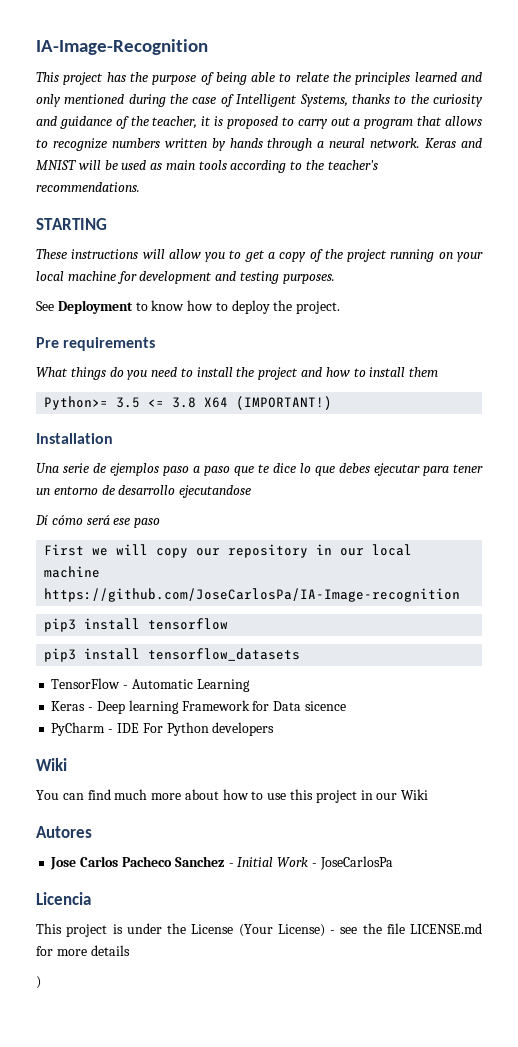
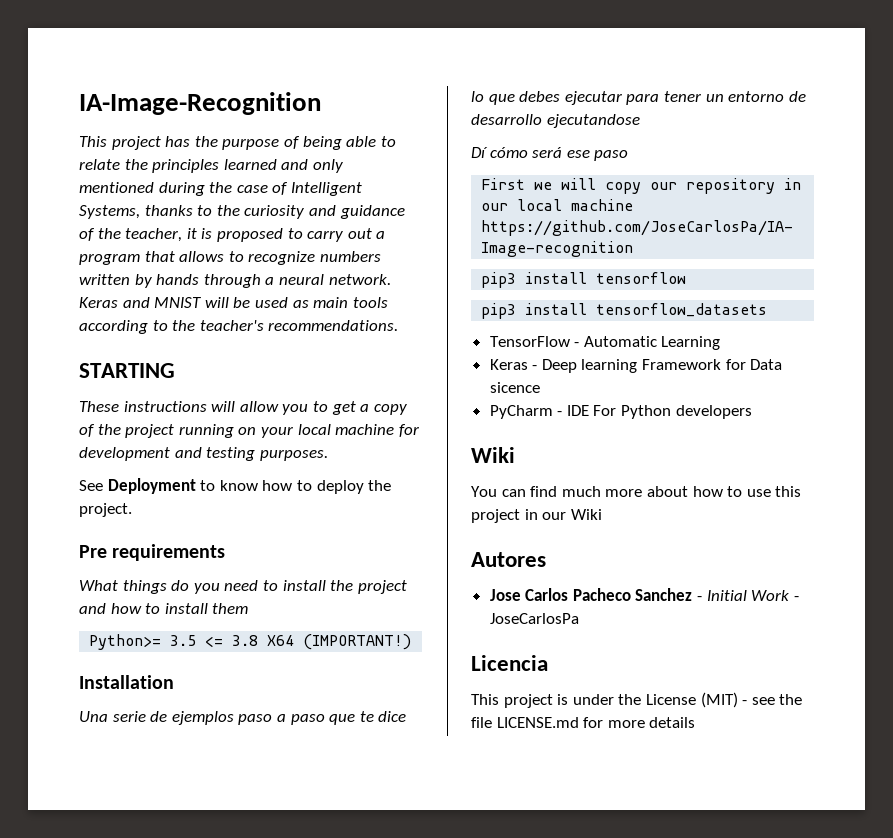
[238,924,325,937] (Your License) -> [700,692,738,708] (MIT)
[36,976,41,989] // ) -> (696, 722) none

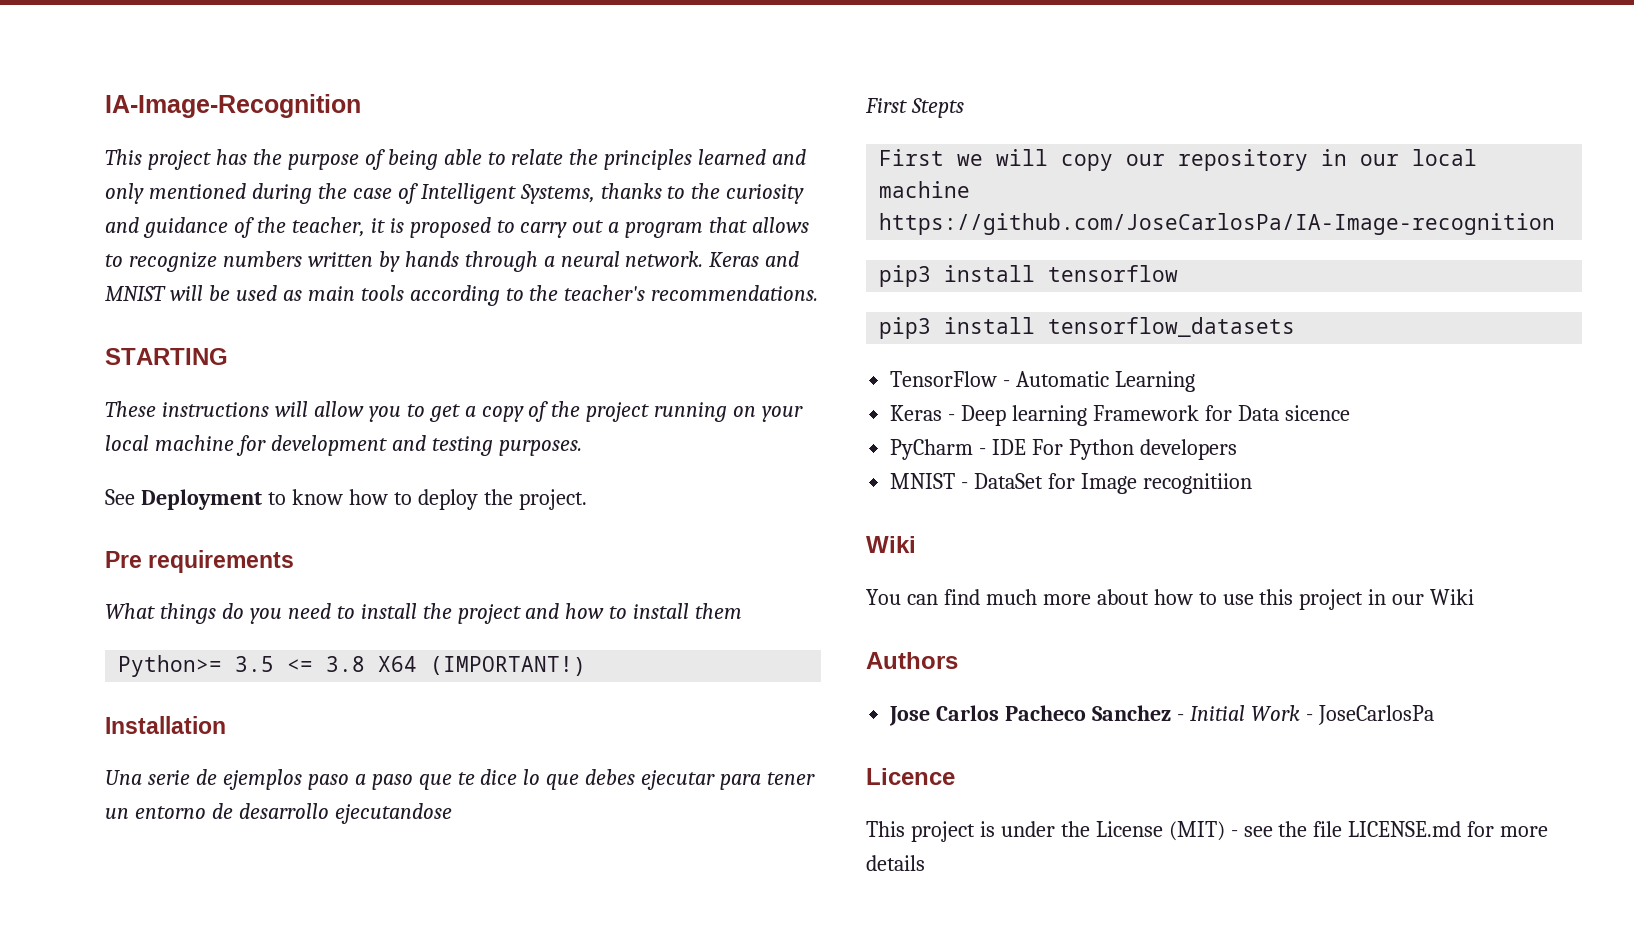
[471,147,629,161] Dí cómo será ese paso -> [865,98,964,118] First Stepts
(752, 412) none -> [890,473,1252,494] // MNIST - DataSet for Image recognitiion
[471,552,546,567] Autores -> [866,652,958,669] Authors
[471,655,548,671] Licencia -> [866,768,955,785] Licence

